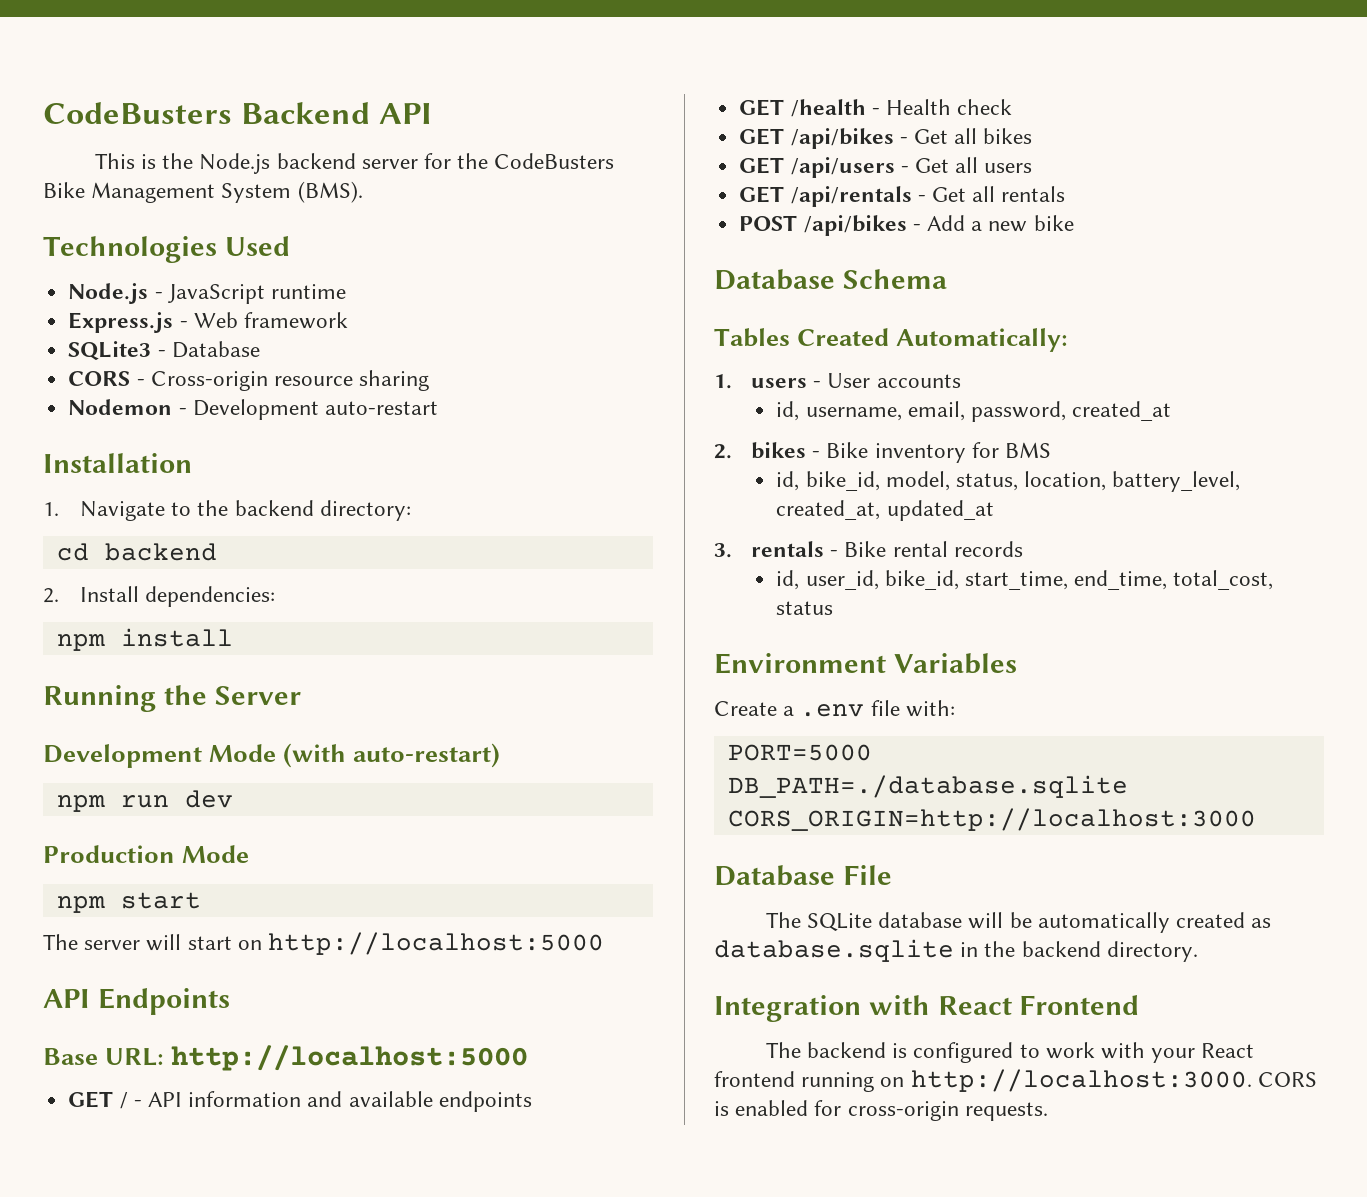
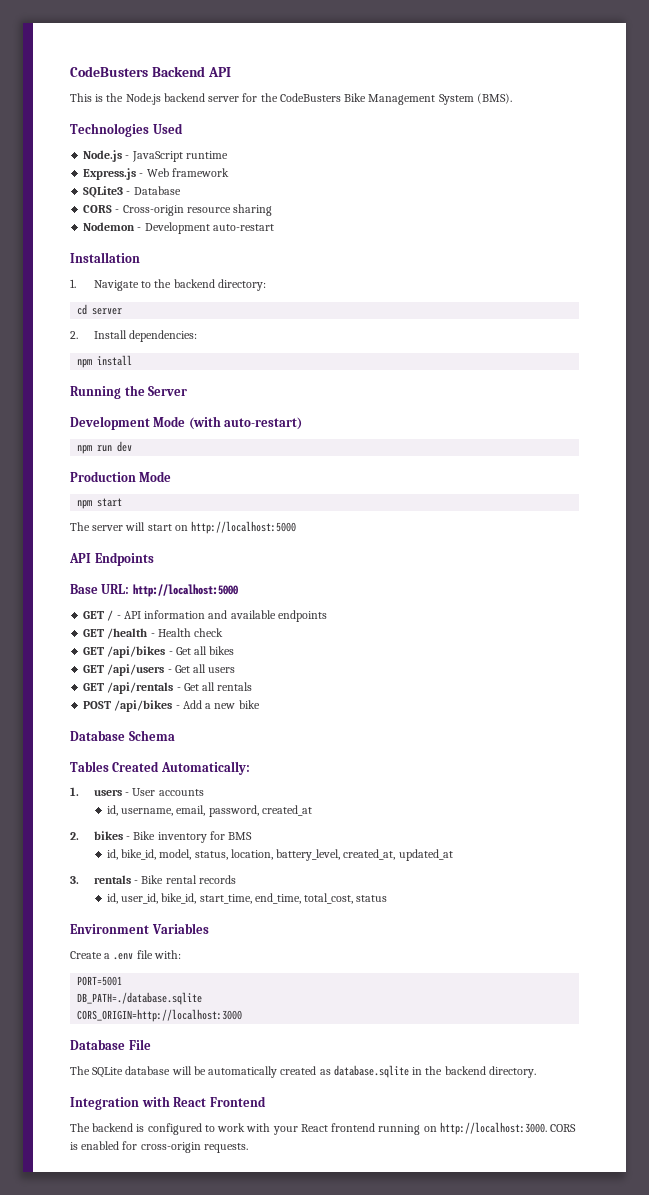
[104,543,217,561] backend -> [92,308,123,315] server
[727,744,872,761] PORT=5000 -> [77,976,123,986] PORT=5001

